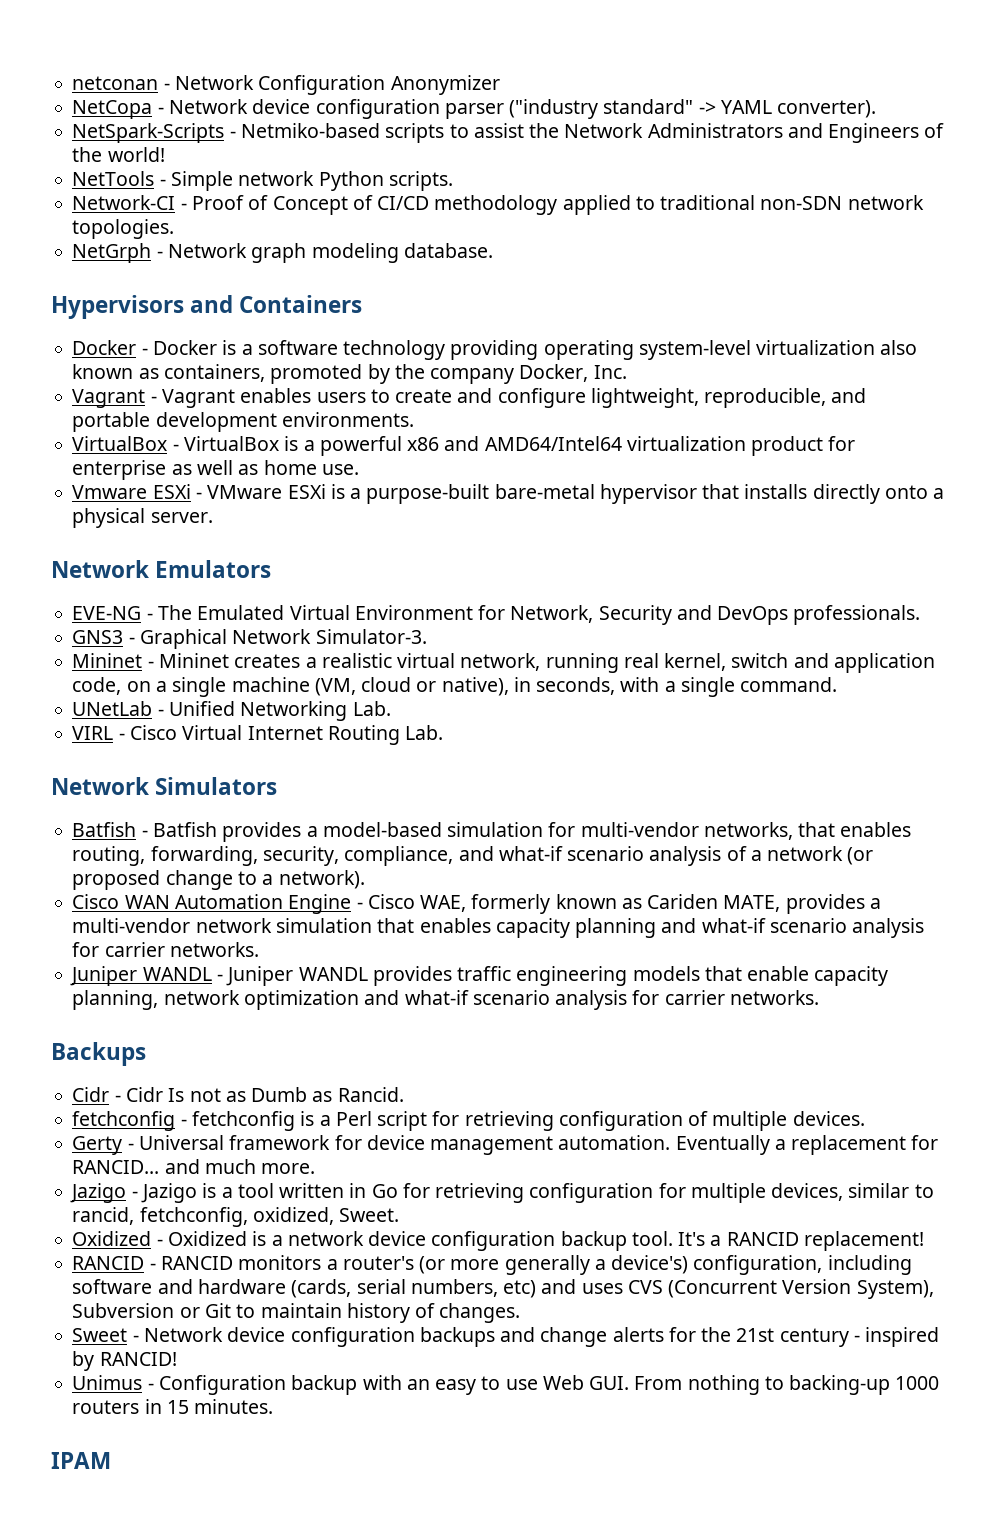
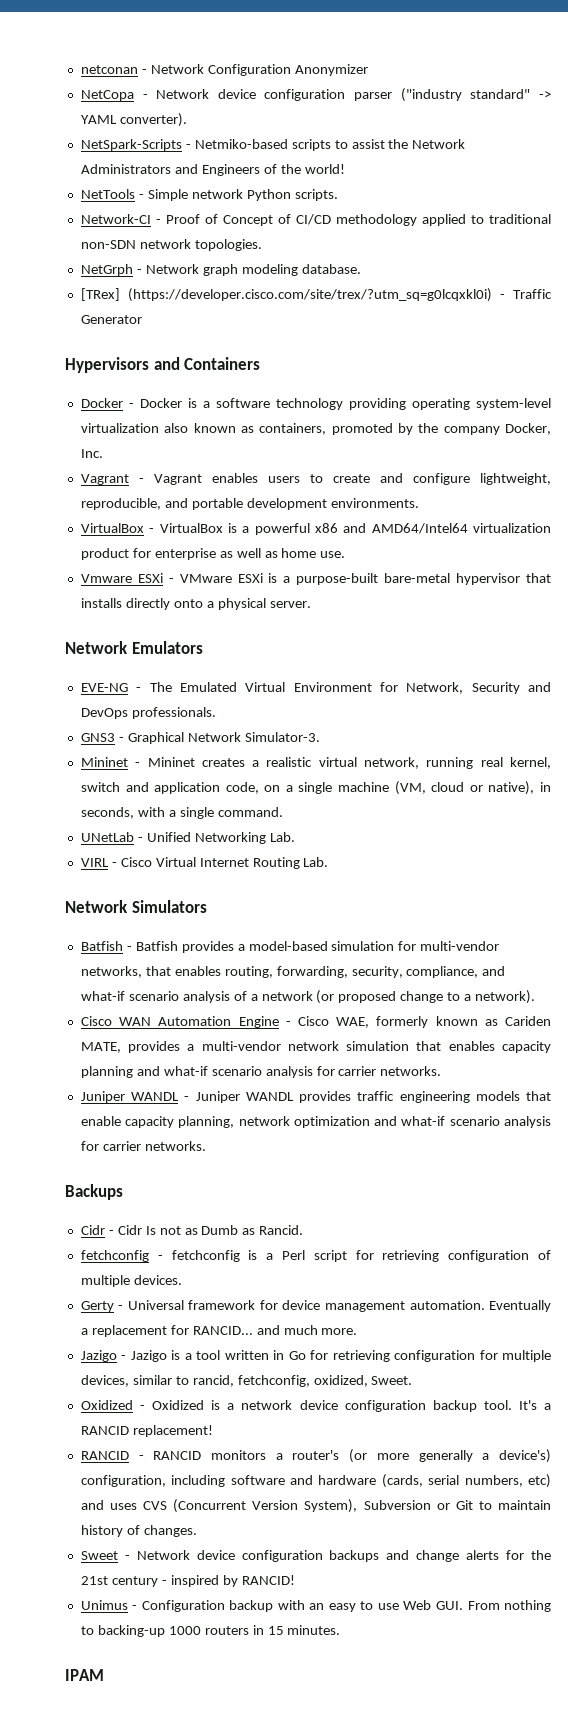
(493, 250) none -> [80,288,552,302] [80,315,142,324] // [TRex] (https://developer.cisco.com/site/trex/?utm_sq=g0lcqxkl0i) - Traffic Generator

